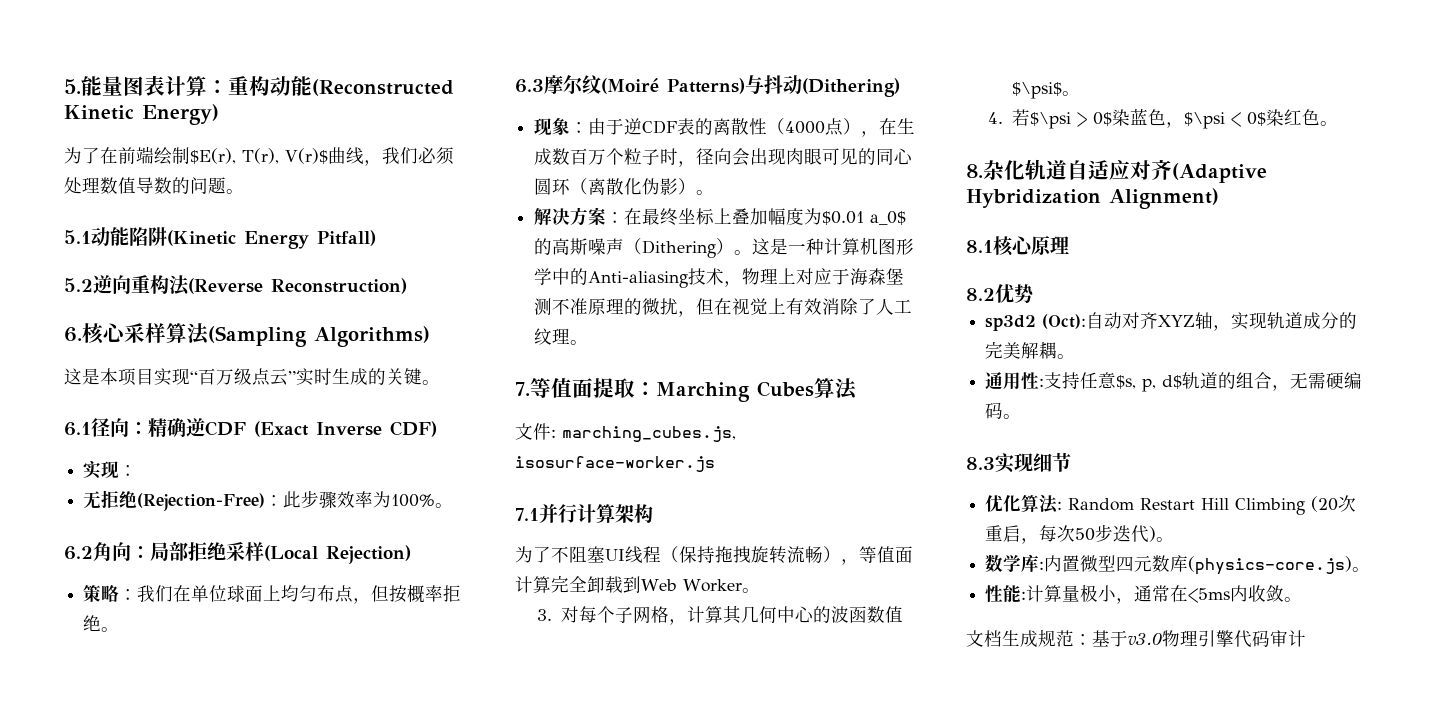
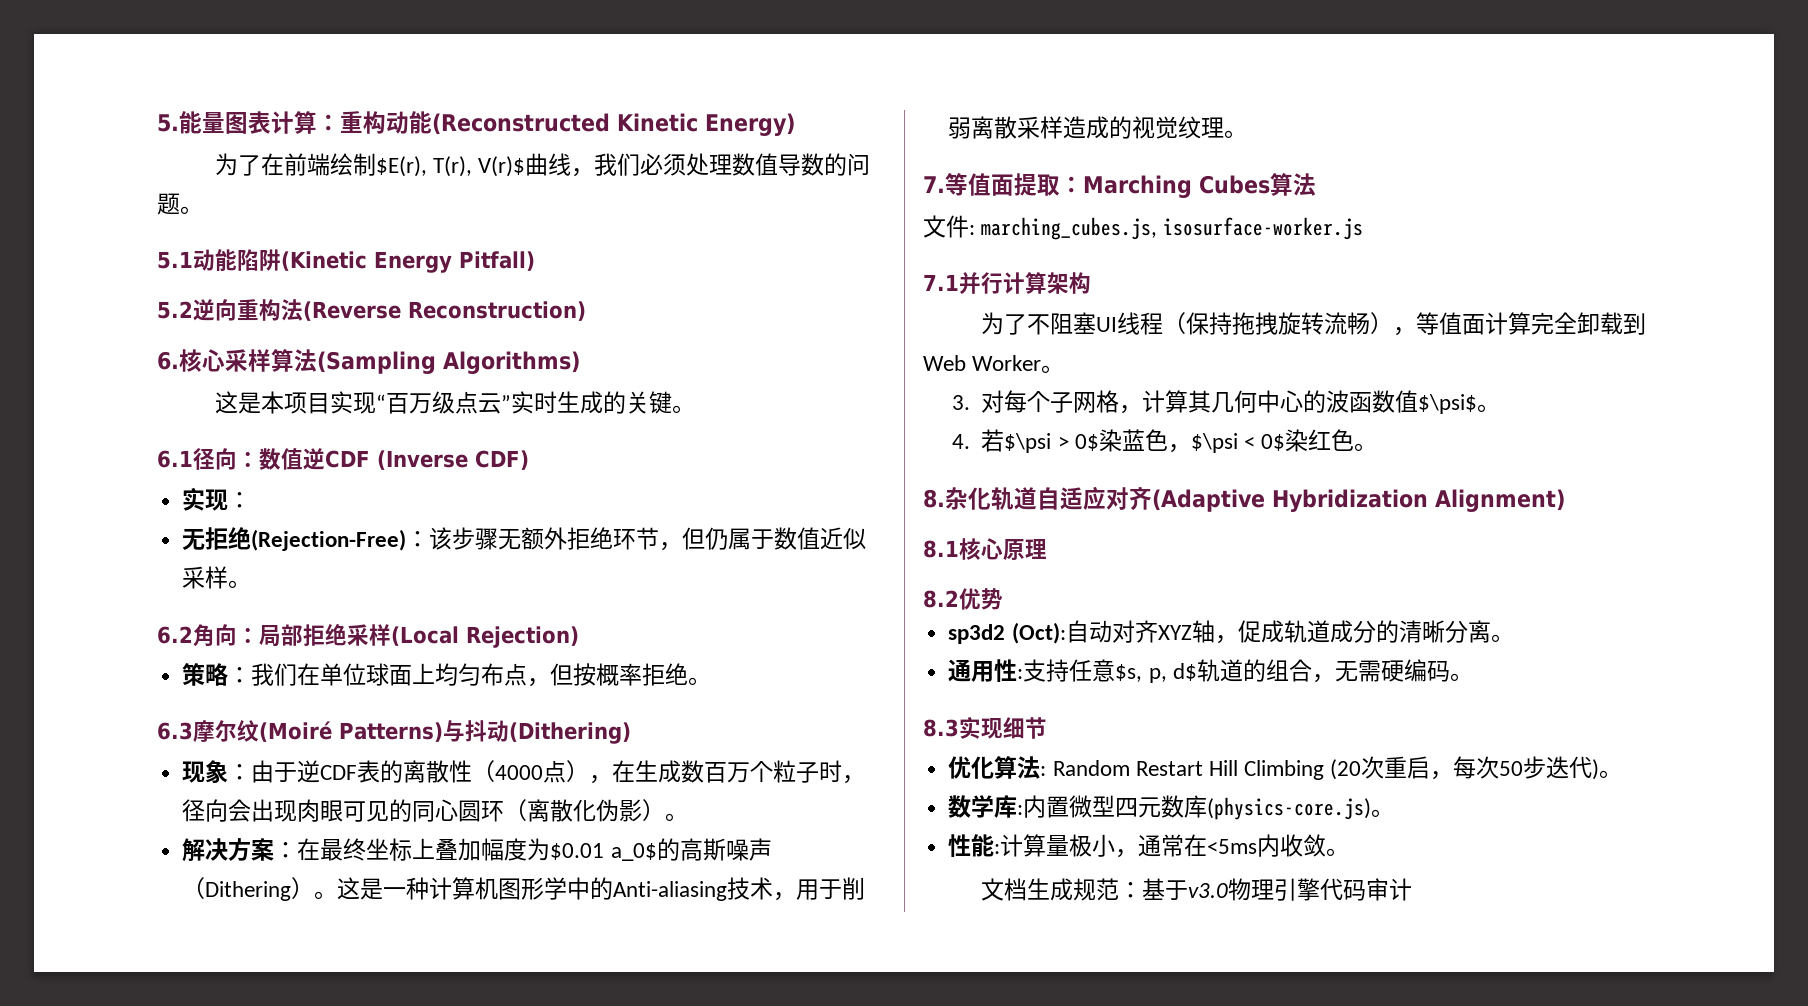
[148,418,382,437] 精确逆CDF (Exact Inverse -> [259,448,468,470] 数值逆CDF (Inverse
[283,490,436,509] 此步骤效率为100% -> [429,527,867,551] [182,566,229,589] 该步骤无额外拒绝环节，但仍属于数值近似采样
[742,268,905,286] [534,298,913,317] 物理上对应于海森堡测不准原理的微扰，但在视觉上有效消除了人工 -> [796,877,866,900] [948,116,1179,139] 用于削弱离散采样造成的视觉
[1231,312,1268,330] 实现 -> [1237,620,1284,643] 促成
[985,341,1058,359] 完美解耦 -> [1398,620,1491,643] 清晰分离

